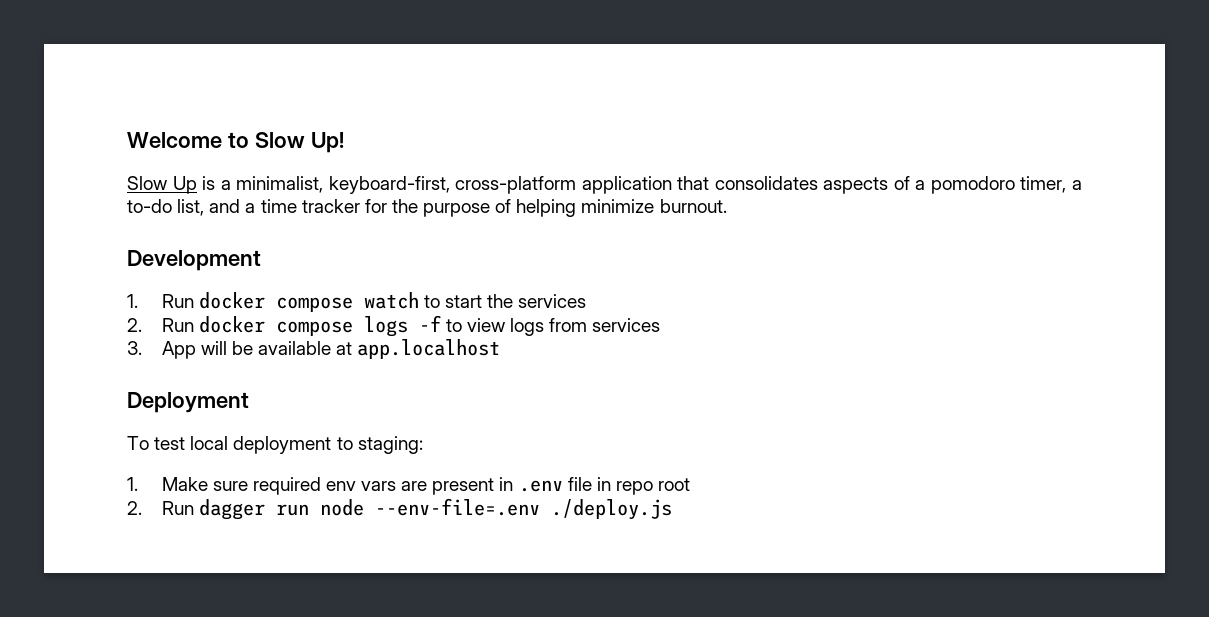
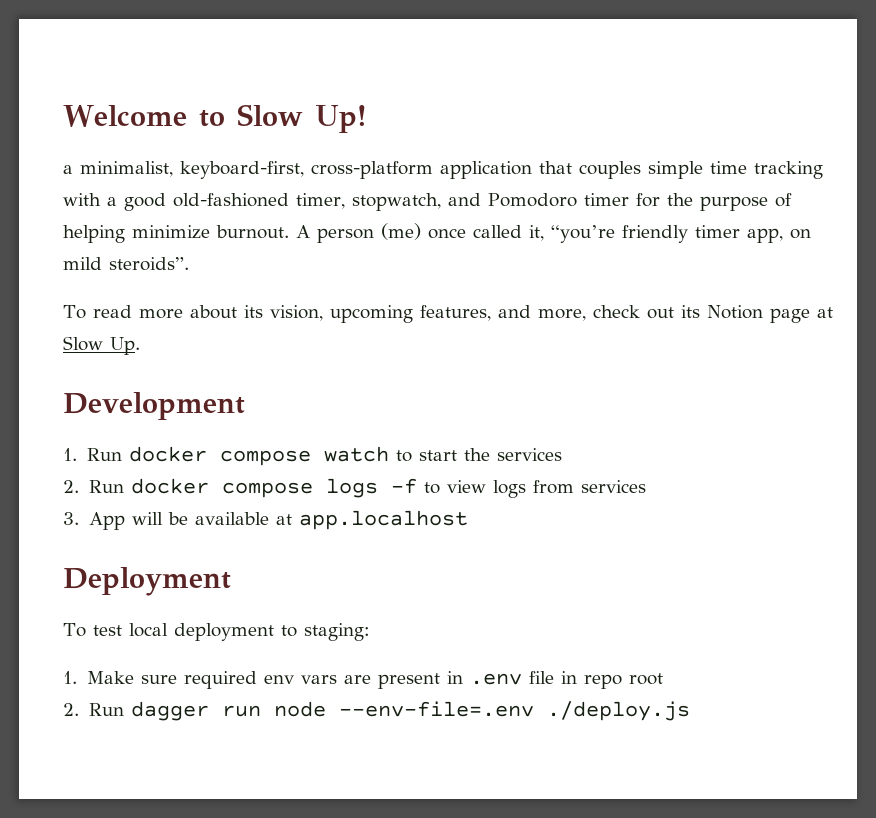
[127,176,216,194] Slow Up is -> (367, 119) none
[714,176,1082,194] [127,199,360,216] consolidates aspects of a pomodoro timer, a to-do list, and a time tracker -> [579,161,823,179] [63,193,629,211] couples simple time tracking with a good old-fashioned timer, stopwatch, and Pomodoro timer
(727, 206) none -> [296,223,811,243] [63,257,189,271] [63,305,833,323] [63,336,140,355] A person (me) once called it, “you’re friendly timer app, on mild steroids”. // To read more about its vision, upcoming features, and more, check out its Notion page at Slow Up.

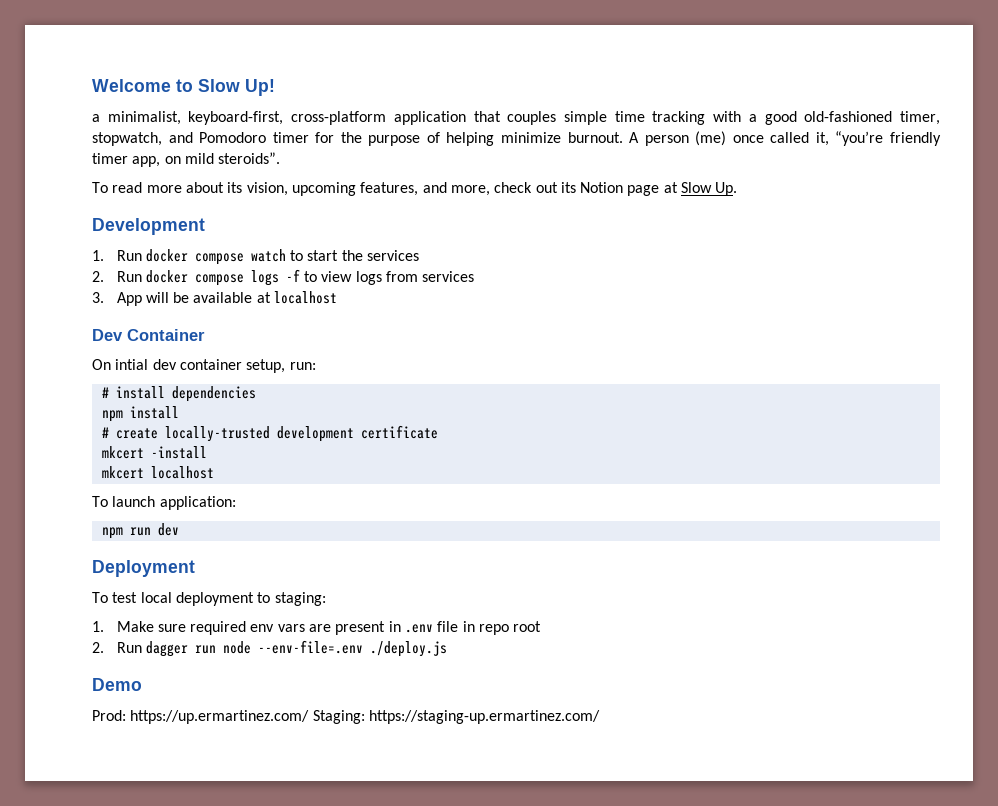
[298,510,468,530] app.localhost -> [274,291,338,304] [92,329,205,341] [92,359,316,373] [101,386,256,402] [101,406,179,422] [101,425,438,442] [101,446,207,459] [101,466,214,479] [92,496,236,510] [101,523,179,539] localhost // Dev Container // On intial dev container setup, run: // # install dependencies // npm install // # create locally-trusted development certificate // mkcert -install // mkcert localhost // To launch application: // npm run dev
(690, 711) none -> [92,678,142,691] [92,710,600,724] // Demo // Prod: https://up.ermartinez.com/ Staging: https://staging-up.ermartinez.com/

